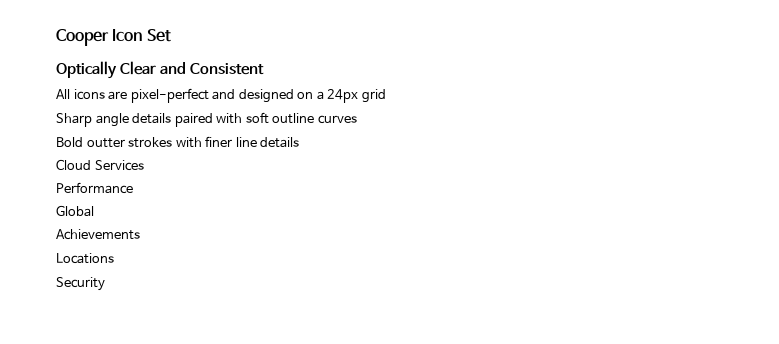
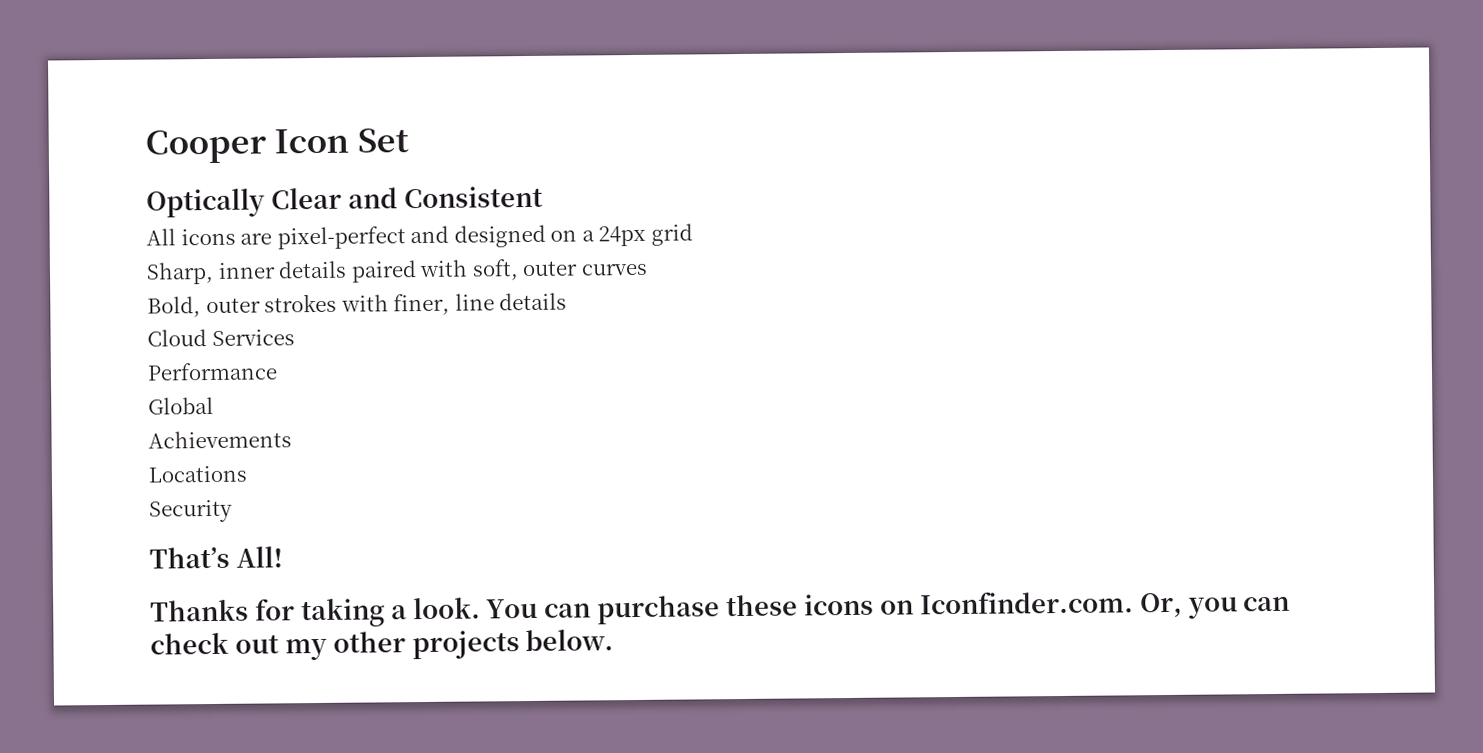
[56,113,129,127] Sharp angle -> [146,261,276,285] Sharp, inner
[245,112,315,124] soft outline -> [471,259,579,281] soft, outer
[56,137,125,148] Bold outter -> [147,296,261,318] Bold, outer
[205,136,233,147] finer -> [393,293,451,316] finer,
(105, 284) none -> [149,546,283,569] [150,590,1291,628] [150,629,615,661] // That’s All! // Thanks for taking a look. You can purchase these icons on Iconfinder.com. Or, you can check out my other projects below.

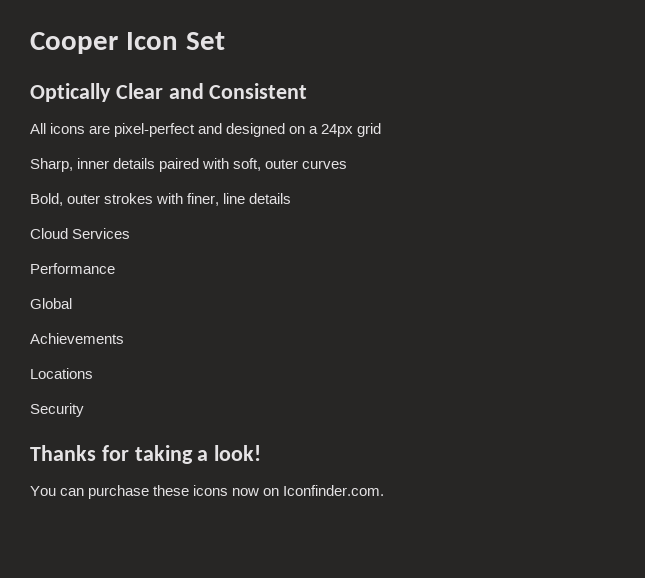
[149,546,283,569] // That’s All! -> (84, 410) none
[412,597,481,620] look. -> [214,445,262,461] look! //
(874, 604) none -> [232,488,260,496] now
[1139,592,1291,619] [150,629,615,661] Or, you can check out my other projects below. -> (385, 490) none

